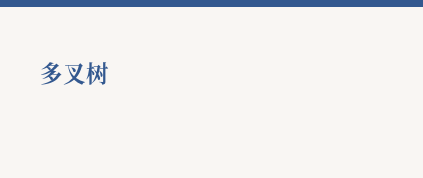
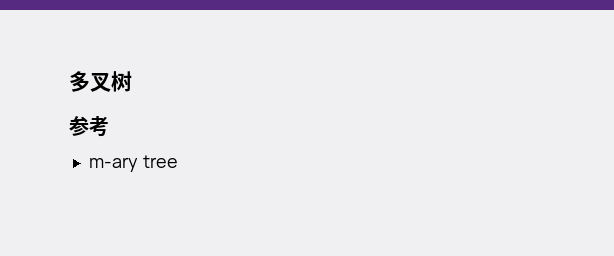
(109, 73) none -> [69,116,109,137] [88,155,178,172] // 参考 // m-ary tree

